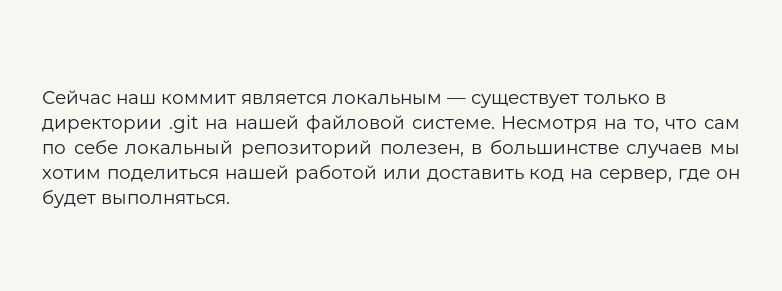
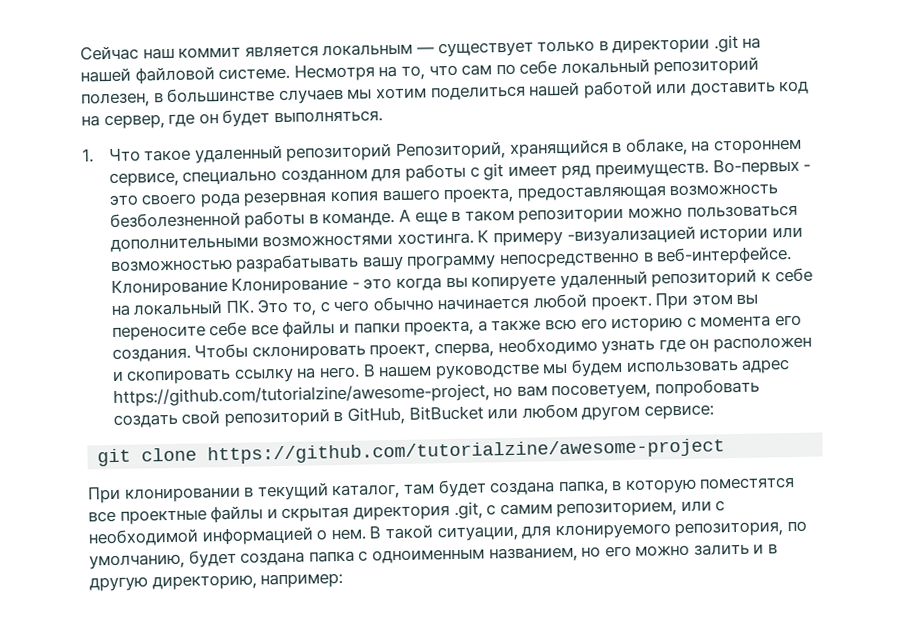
(230, 199) none -> [82,137,802,164] [108,157,812,188] [108,183,779,208] [109,204,798,229] [109,225,803,253] [110,246,793,273] [110,267,813,298] [110,291,759,317] [111,314,802,342] [111,336,812,363] [112,359,791,385] [112,378,760,408] [112,403,714,429] [97,438,726,467] [88,476,796,504] [88,500,726,525] [88,520,807,547] [89,543,779,570] [89,572,344,592] // 1. Что такое удаленный репозиторий Репозиторий, хранящийся в облаке, на стороннем сервисе, специально созданном для работы с git имеет ряд преимуществ. Во-первых - это своего рода резервная копия вашего проекта, предоставляющая возможность безболезненной работы в команде. А еще в таком репозитории можно пользоваться дополнительными возможностями хостинга. К примеру -визуализацией истории или возможностью разрабатывать вашу программу непосредственно в веб-интерфейсе. Клонирование Клонирование - это когда вы копируете удаленный репозиторий к себе на локальный ПК. Это то, с чего обычно начинается любой проект. При этом вы переносите себе все файлы и папки проекта, а также всю его историю с момента его создания. Чтобы склонировать проект, сперва, необходимо узнать где он расположен и скопировать ссылку на него. В нашем руководстве мы будем использовать адрес https://github.com/tutorialzine/awesome-project, но вам посоветуем, попробовать создать свой репозиторий в GitHub, BitBucket или любом другом сервисе: // git clone https://github.com/tutorialzine/awesome-project // При клонировании в текущий каталог, там будет создана папка, в которую поместятся все проектные файлы и скрытая директория .git, с самим репозиторием, или с необходимой информацией о нем. В такой ситуации, для клонируемого репозитория, по умолчанию, будет создана папка с одноименным названием, но его можно залить и в другую директорию, например:

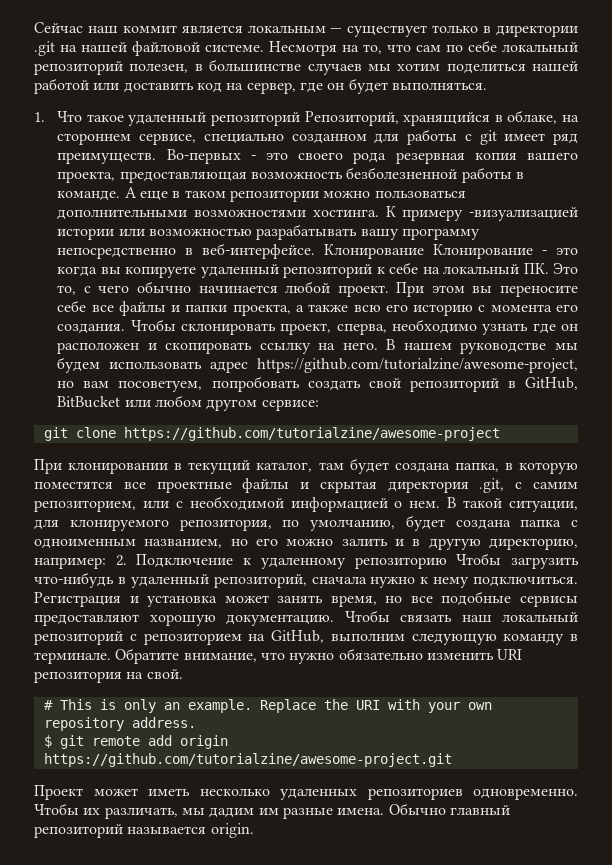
(344, 580) none -> [115,553,579,569] [34,572,578,588] [34,591,578,607] [34,610,578,626] [34,630,578,645] [34,648,523,664] [34,669,183,683] [43,699,492,713] [43,717,196,731] [43,735,228,749] [43,753,452,767] [34,785,578,800] [34,803,510,819] [34,823,254,838] 2. Подключение к удаленному репозиторию Чтобы загрузить что-нибудь в удаленный репозиторий, сначала нужно к нему подключиться. Регистрация и установка может занять время, но все подобные сервисы предоставляют хорошую документацию. Чтобы связать наш локальный репозиторий с репозиторием на GitHub, выполним следующую команду в терминале. Обратите внимание, что нужно обязательно изменить URI репозитория на свой. // # This is only an example. Replace the URI with your own repository address. // $ git remote add origin https://github.com/tutorialzine/awesome-project.git // Проект может иметь несколько удаленных репозиториев одновременно. Чтобы их различать, мы дадим им разные имена. Обычно главный репозиторий называется origin.

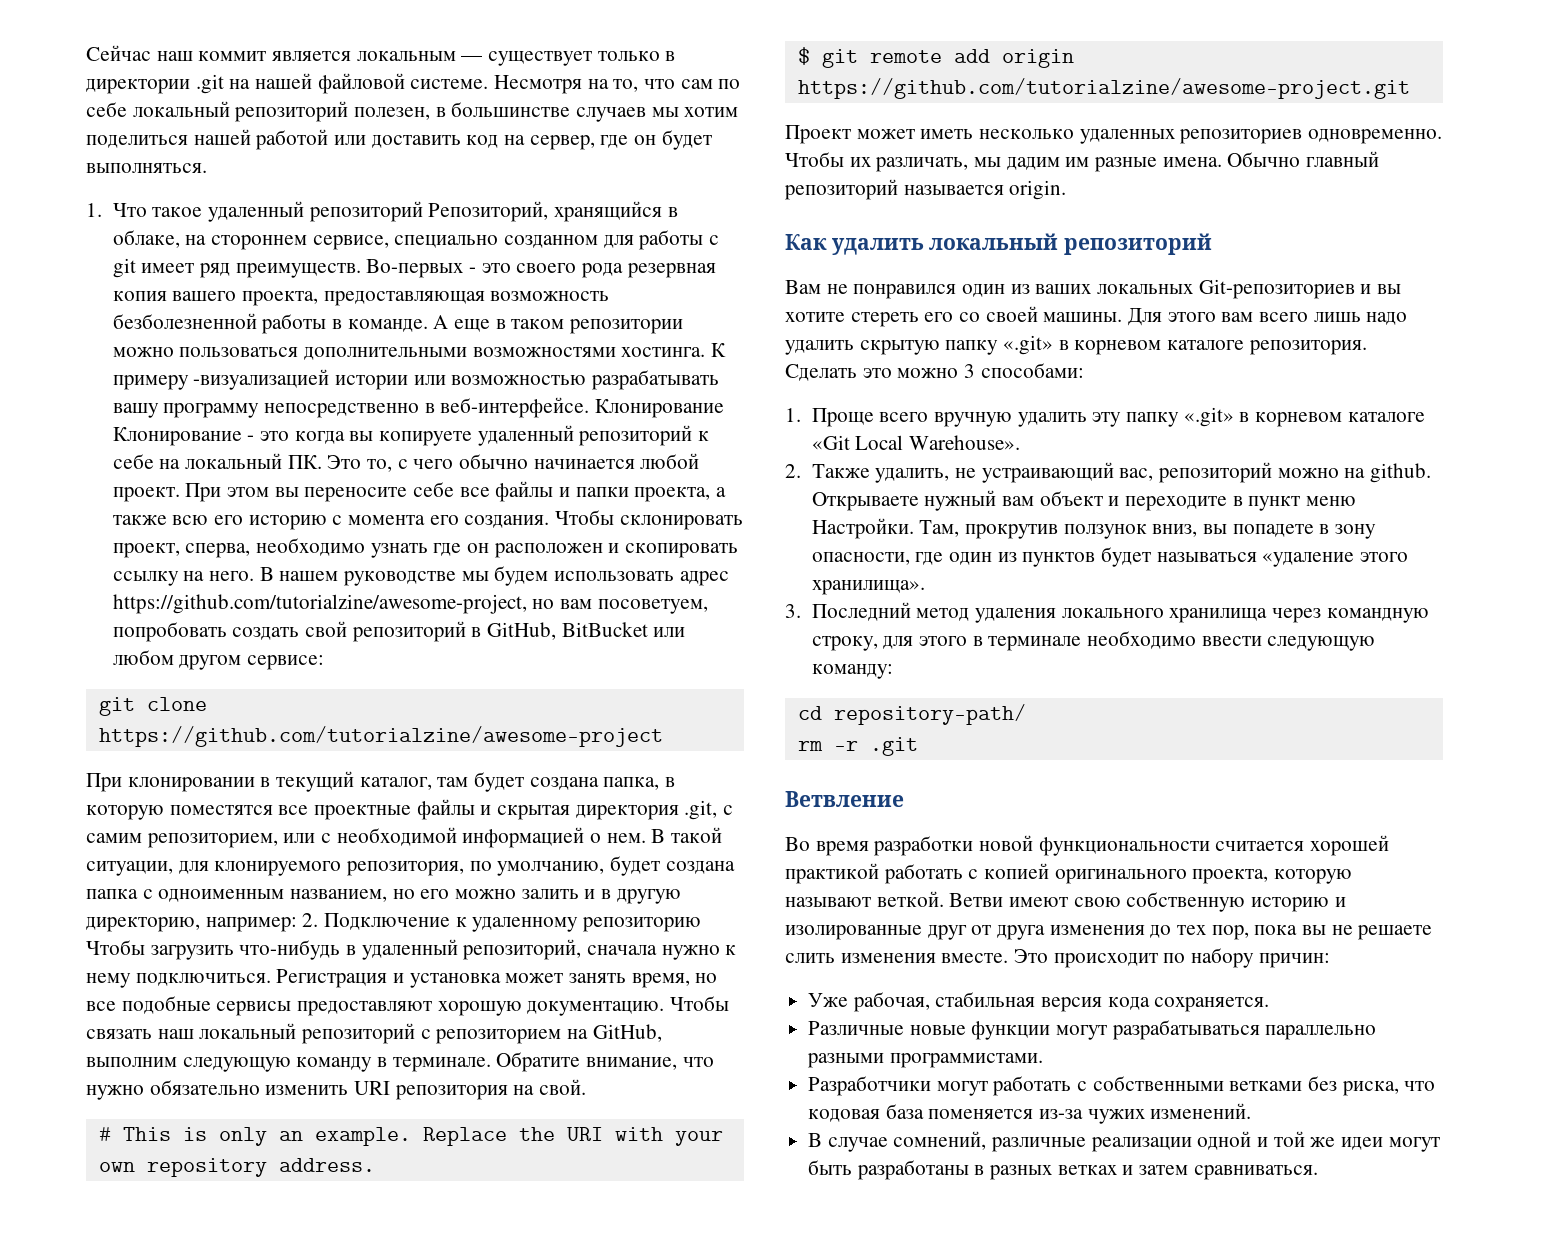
(254, 830) none -> [785,233,1213,255] [785,279,1402,299] [785,306,1408,327] [785,335,1367,355] [785,363,1084,381] [785,407,1425,427] [811,435,1021,450] [785,462,1432,483] [811,490,1357,511] [811,518,1377,539] [811,547,1409,567] [811,580,925,595] [785,602,1429,623] [811,631,1376,651] [811,664,893,679] [797,704,1026,725] [797,737,918,756] [785,791,904,807] [785,835,1390,856] [785,863,1353,884] [785,891,1346,912] [785,925,1433,940] [785,948,1330,968] [808,992,1270,1012] [808,1020,1377,1040] [807,1053,1043,1068] [808,1076,1436,1096] [808,1103,1252,1124] [808,1131,1440,1152] [808,1160,1318,1180] // Как удалить локальный репозиторий // Вам не понравился один из ваших локальных Git-репозиториев и вы хотите стереть его со своей машины. Для этого вам всего лишь надо удалить скрытую папку «.git» в корневом каталоге репозитория. Сделать это можно 3 способами: // 1. Проще всего вручную удалить эту папку «.git» в корневом каталоге «Git Local Warehouse». // 2. Также удалить, не устраивающий вас, репозиторий можно на github. Открываете нужный вам объект и переходите в пункт меню Настройки. Там, прокрутив ползунок вниз, вы попадете в зону опасности, где один из пунктов будет называться «удаление этого хранилища». // 3. Последний метод удаления локального хранилища через командную строку, для этого в терминале необходимо ввести следующую команду: // cd repository-path/ // rm -r .git // Ветвление // Во время разработки новой функциональности считается хорошей практикой работать с копией оригинального проекта, которую называют веткой. Ветви имеют свою собственную историю и изолированные друг от друга изменения до тех пор, пока вы не решаете слить изменения вместе. Это происходит по набору причин: // Уже рабочая, стабильная версия кода сохраняется. // Различные новые функции могут разрабатываться параллельно разными программистами. // Разработчики могут работать с собственными ветками без риска, что кодовая база поменяется из-за чужих изменений. // В случае сомнений, различные реализации одной и той же идеи могут быть разработаны в разных ветках и затем сравниваться.

